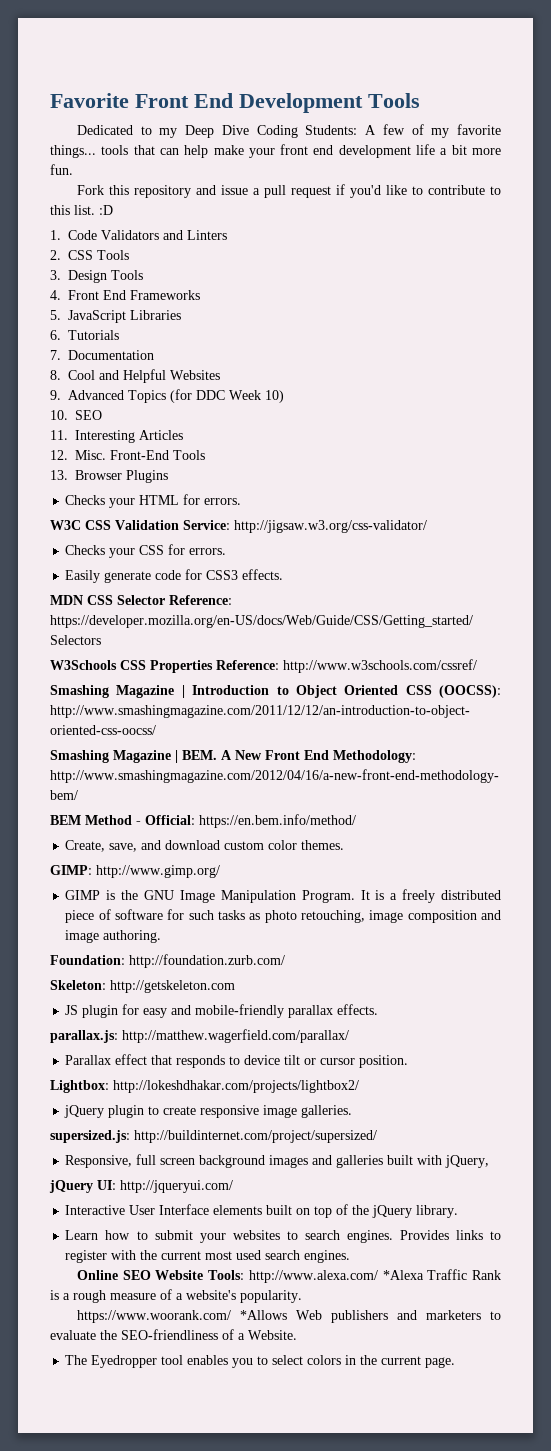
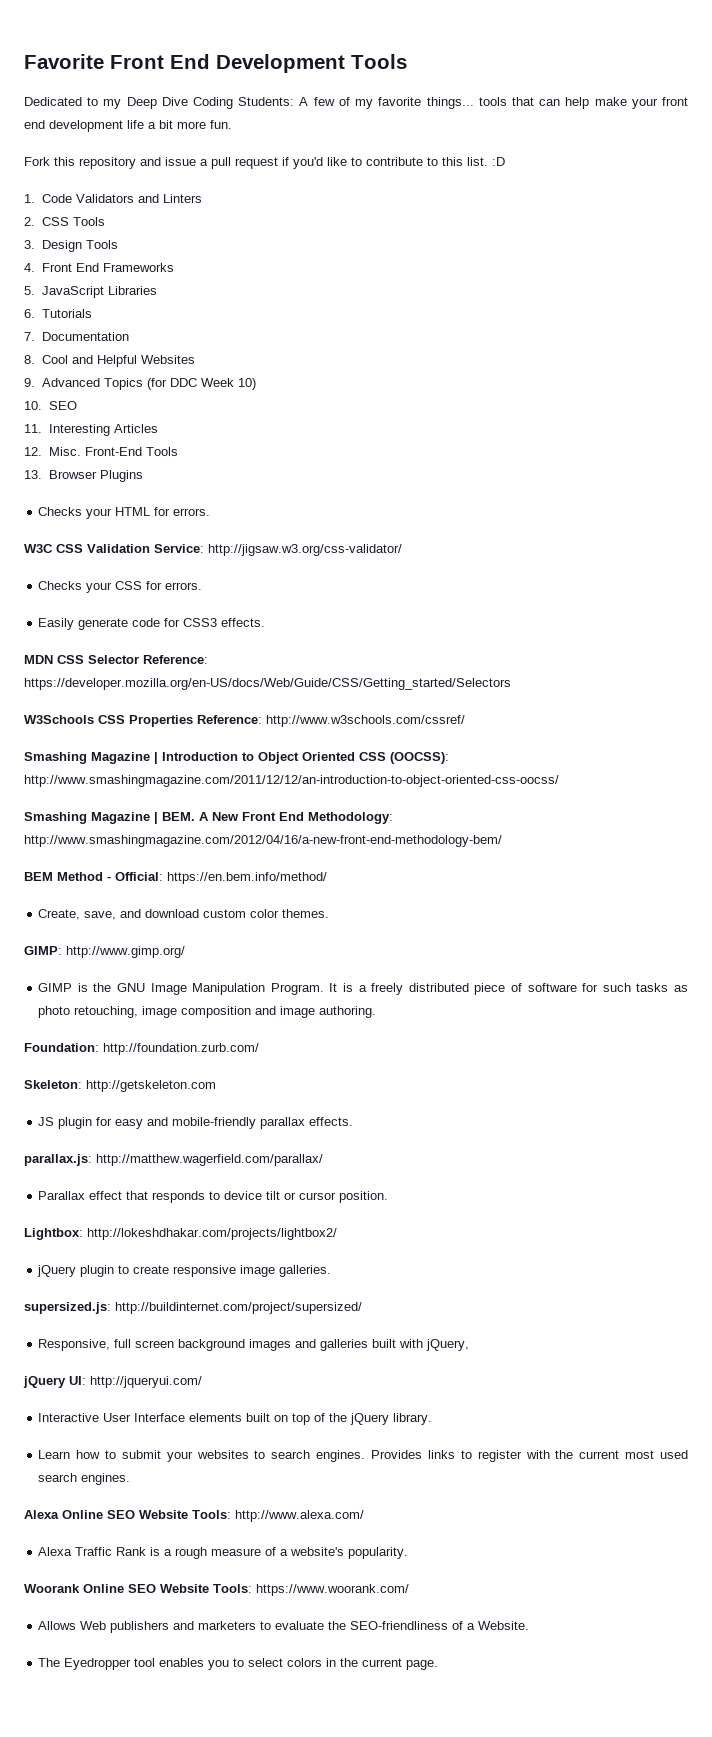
(351, 1256) none -> [24,1510,59,1519] Alexa
[382,1270,424,1280] *Alexa -> [38,1547,73,1556] // Alexa
(302, 1296) none -> [24,1584,252,1593] Woorank Online SEO Website Tools:
[239,1310,287,1320] *Allows -> [38,1621,77,1630] // Allows

